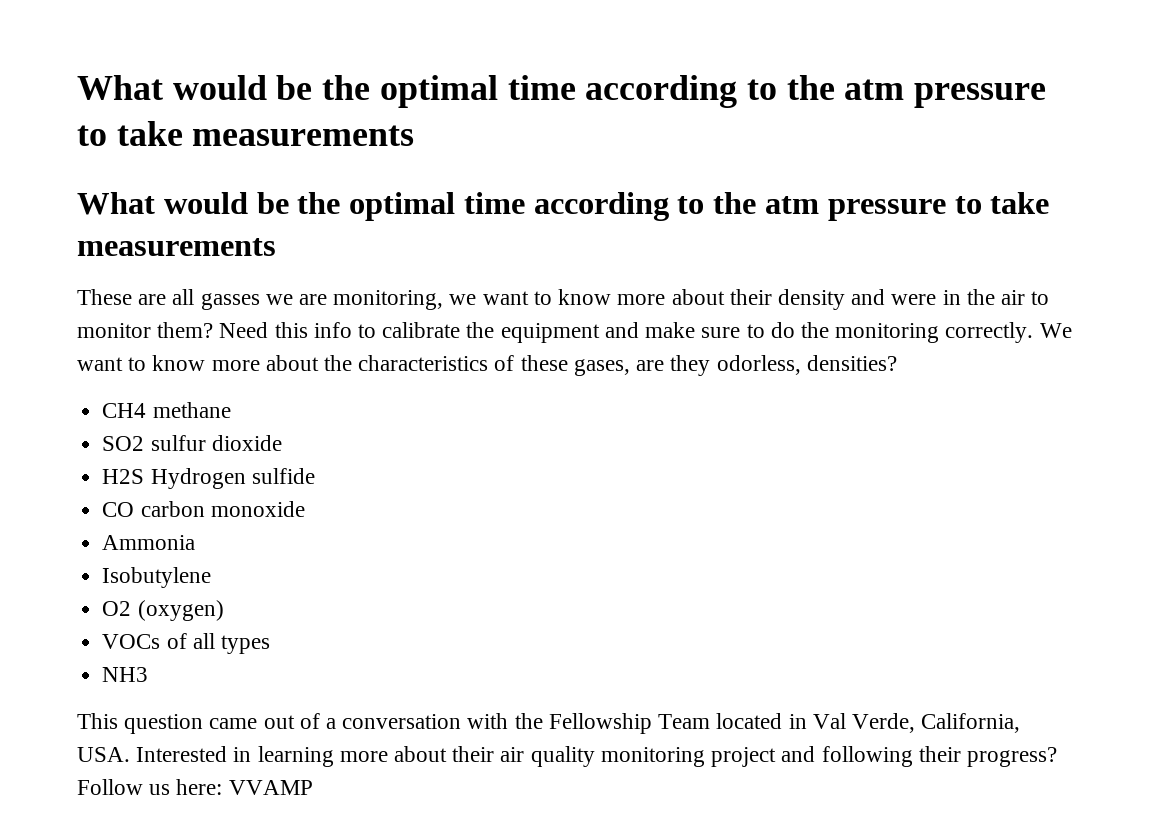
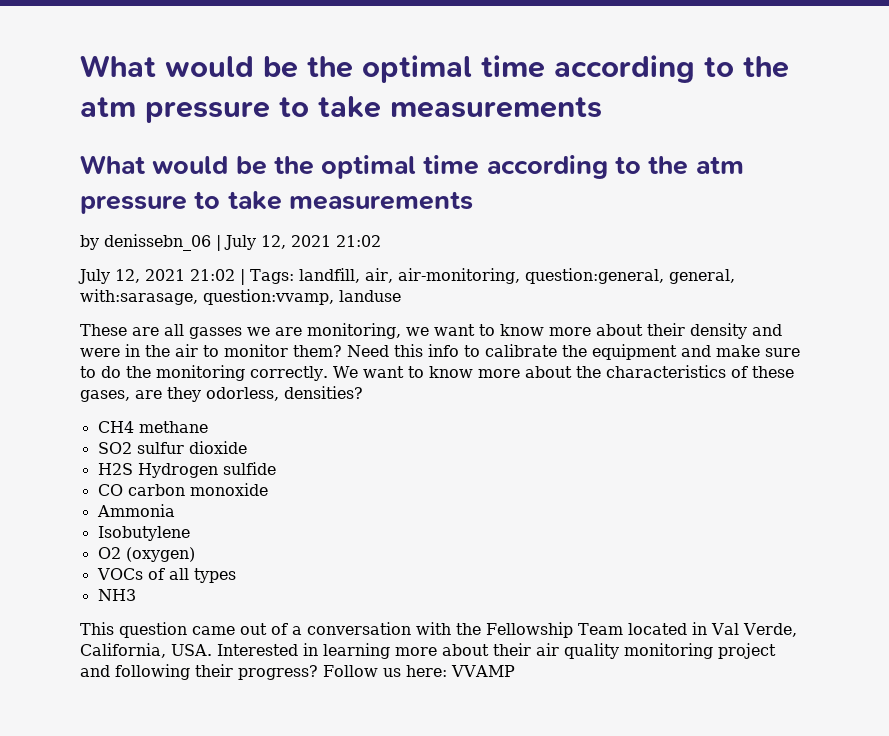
(276, 247) none -> [80,234,381,251] [78,268,735,285] [80,289,401,305] // by denissebn_06 | July 12, 2021 21:02 // July 12, 2021 21:02 | Tags: landfill, air, air-monitoring, question:general, general, with:sarasage, question:vvamp, landuse

